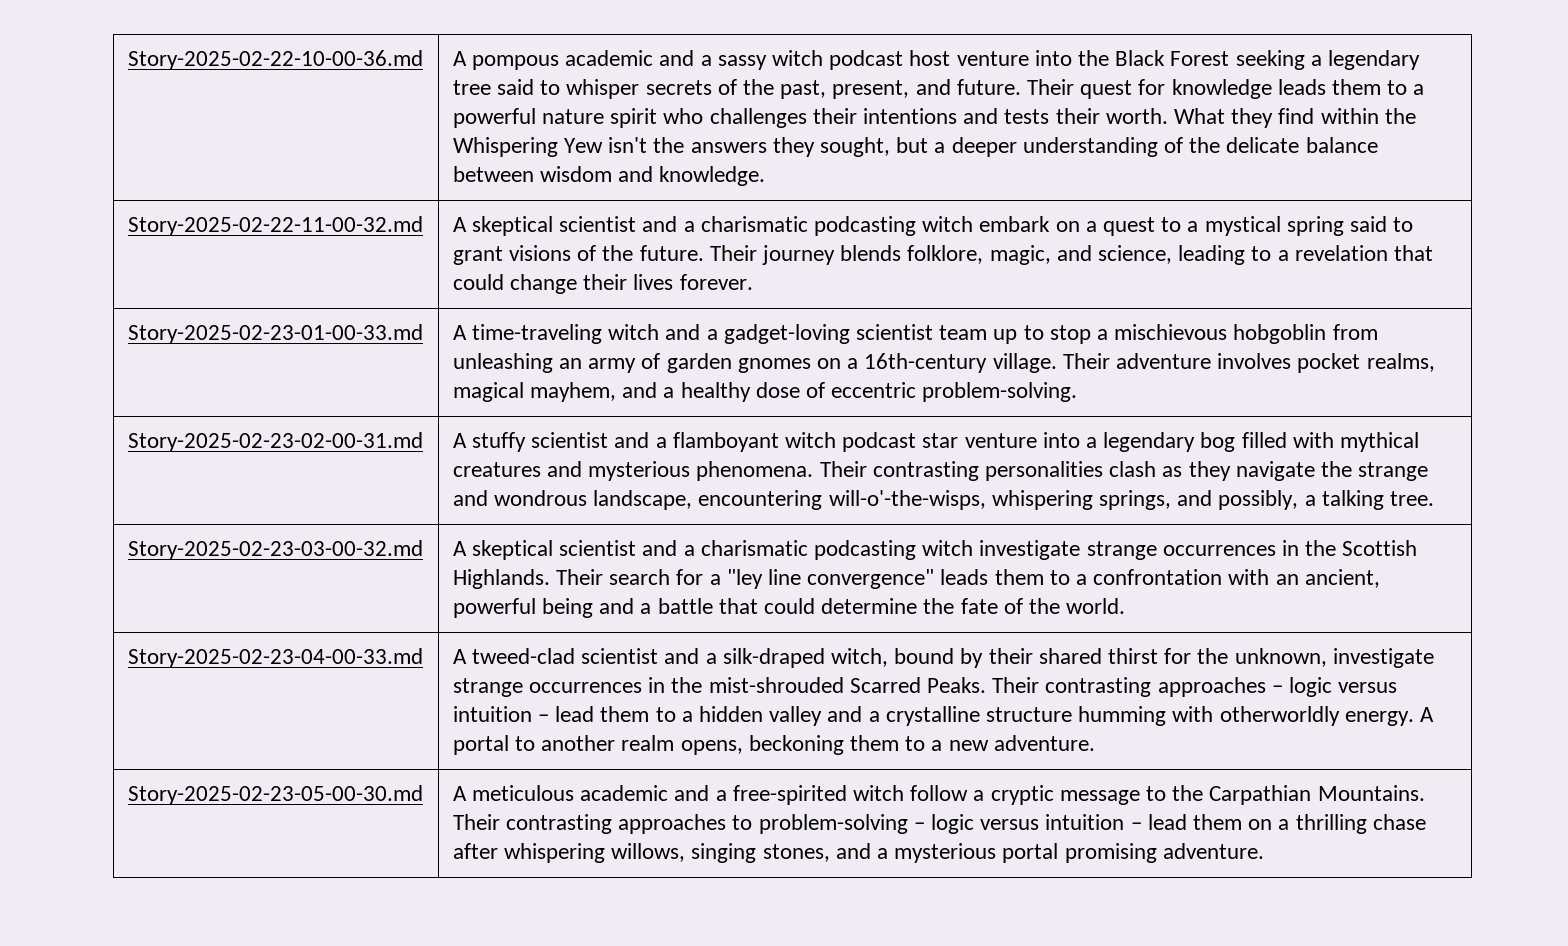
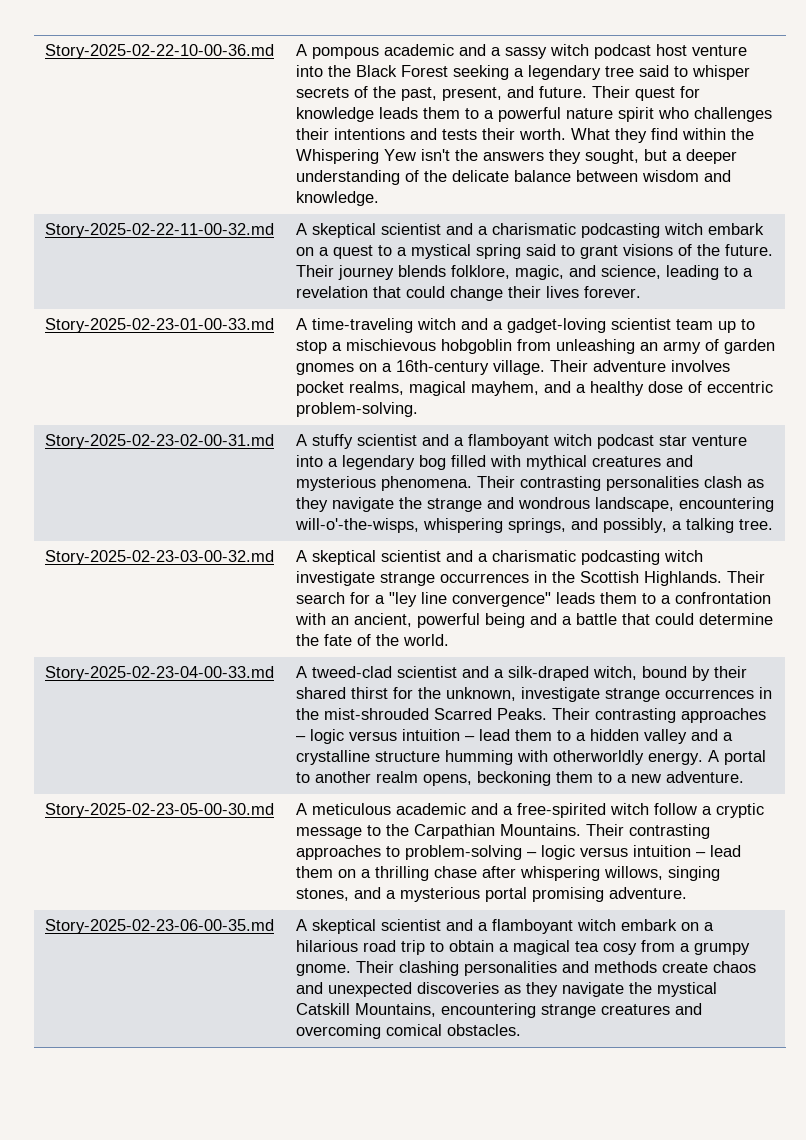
(1264, 851) none -> [44,919,274,934] [295,919,714,934] [295,940,750,955] [295,961,756,976] [295,982,717,997] [295,1003,702,1018] [295,1024,521,1039] // Story-2025-02-23-06-00-35.md | A skeptical scientist and a flamboyant witch embark on a hilarious road trip to obtain a magical tea cosy from a grumpy gnome. Their clashing personalities and methods create chaos and unexpected discoveries as they navigate the mystical Catskill Mountains, encountering strange creatures and overcoming comical obstacles.

